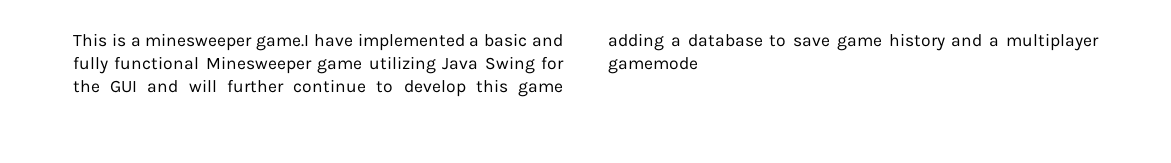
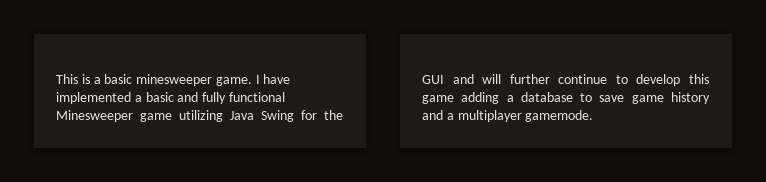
[145,33,310,51] minesweeper game.I -> [104,74,260,86] basic minesweeper game. I
[608,57,698,74] gamemode -> [525,110,594,122] gamemode.

